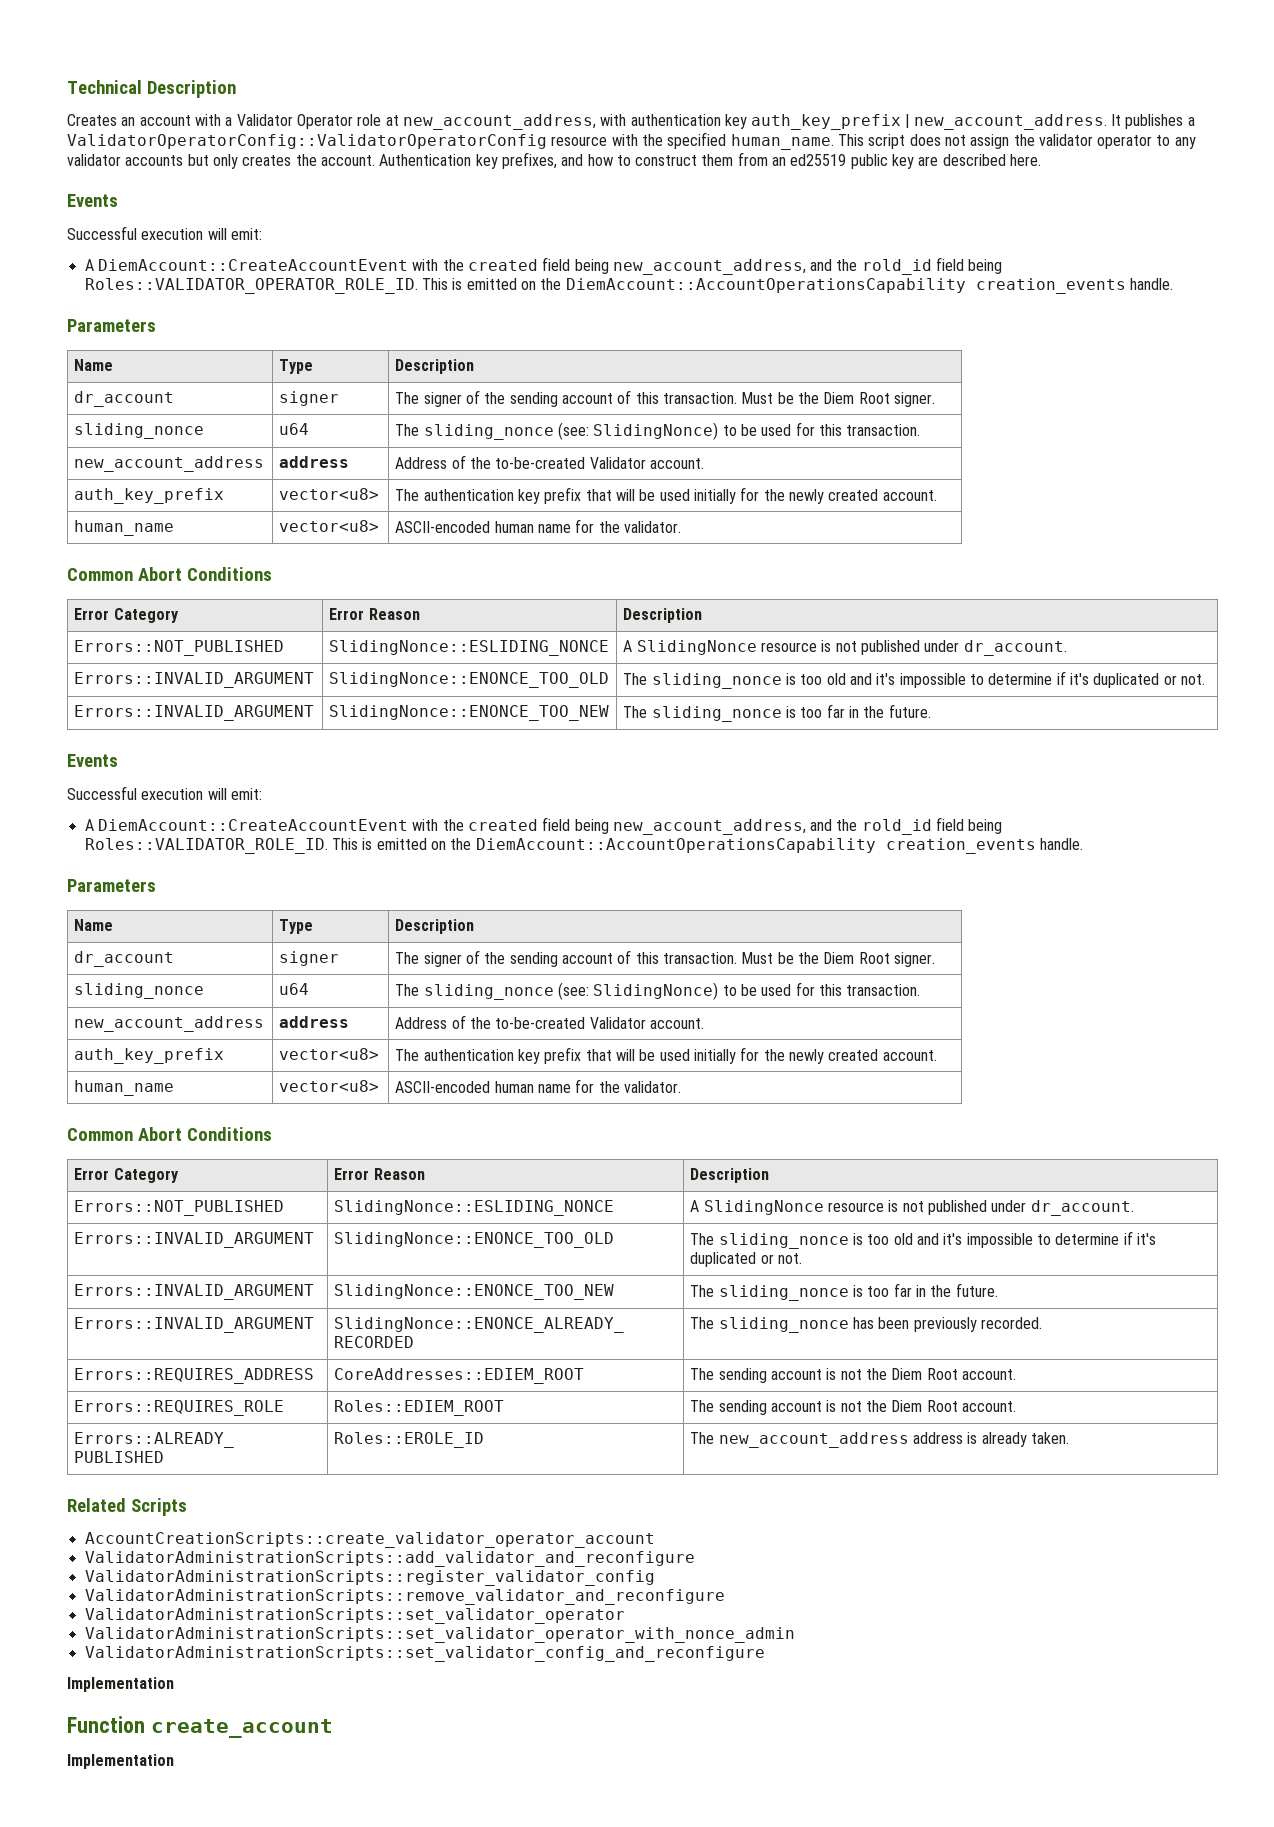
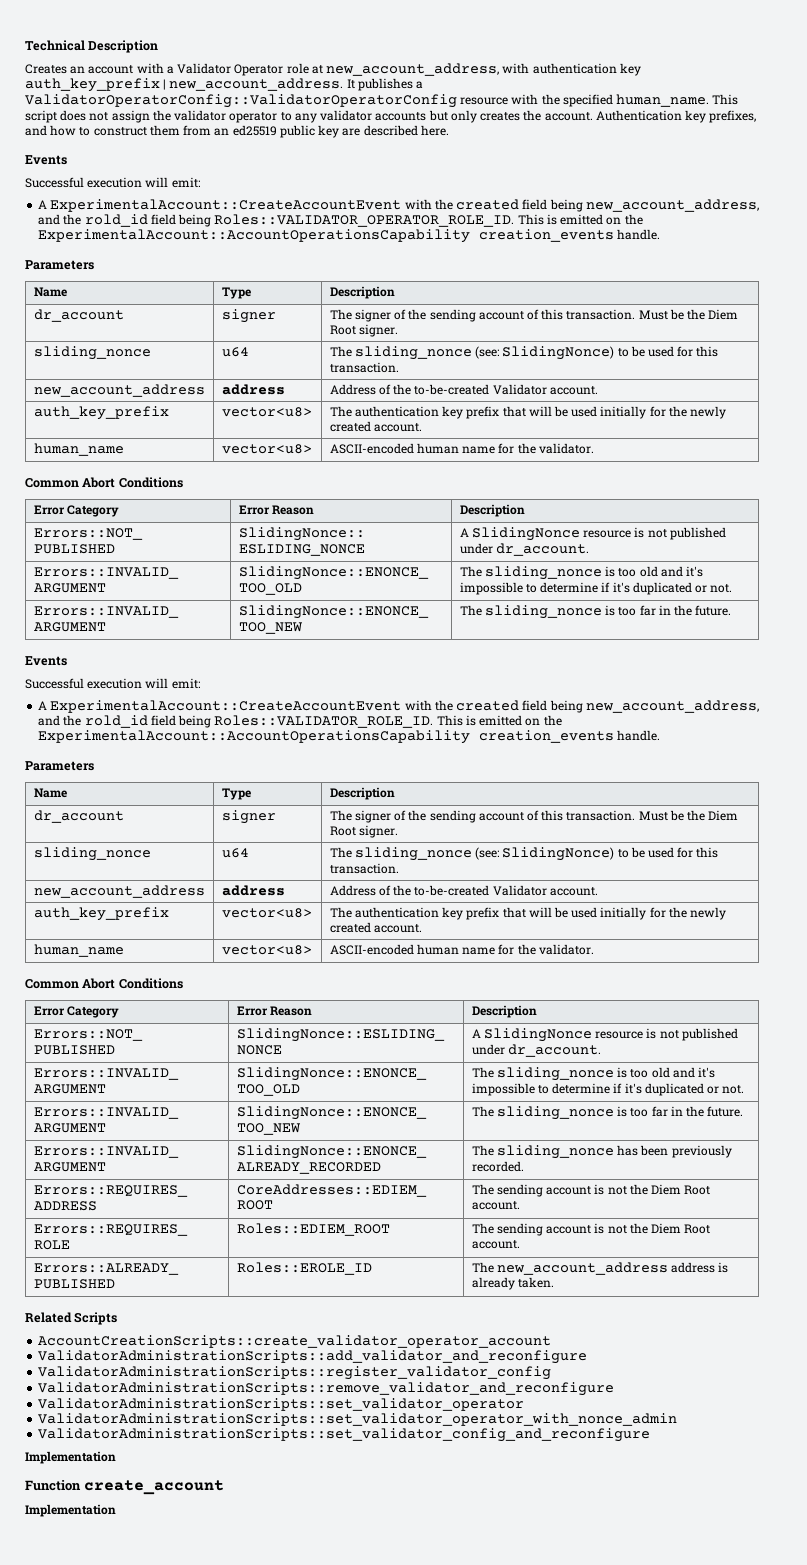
[97,259,408,271] DiemAccount::CreateAccountEvent -> [50,199,402,212] ExperimentalAccount::CreateAccountEvent
[565,278,966,293] DiemAccount::AccountOperationsCapability -> [38,229,471,243] ExperimentalAccount::AccountOperationsCapability
[97,819,408,831] DiemAccount::CreateAccountEvent -> [50,700,402,713] ExperimentalAccount::CreateAccountEvent
[475,838,876,853] DiemAccount::AccountOperationsCapability -> [38,730,471,744] ExperimentalAccount::AccountOperationsCapability

